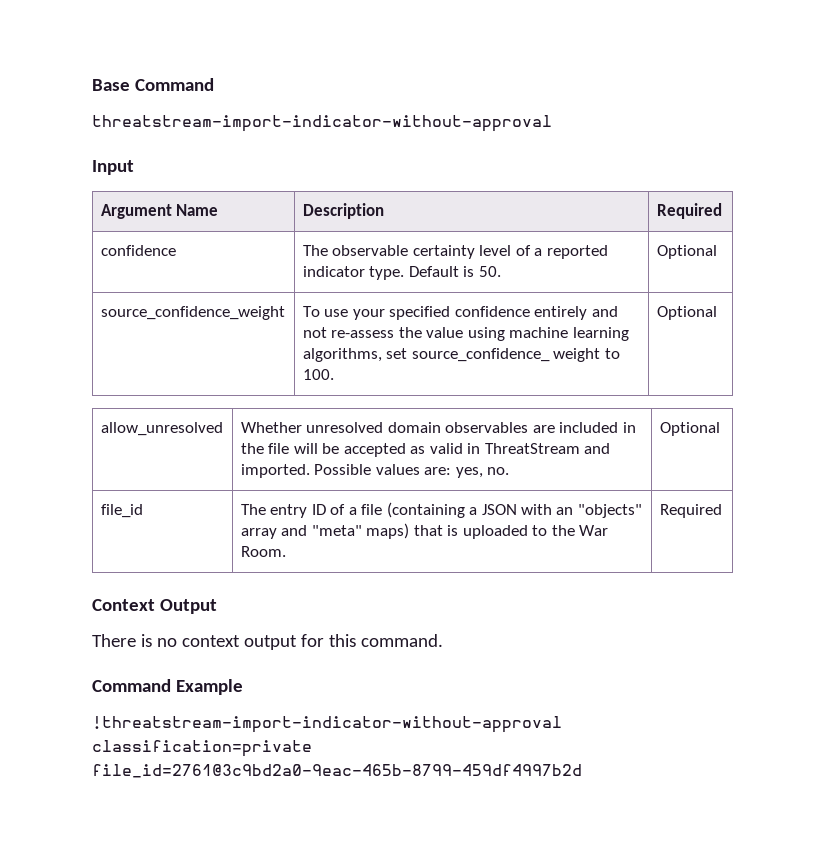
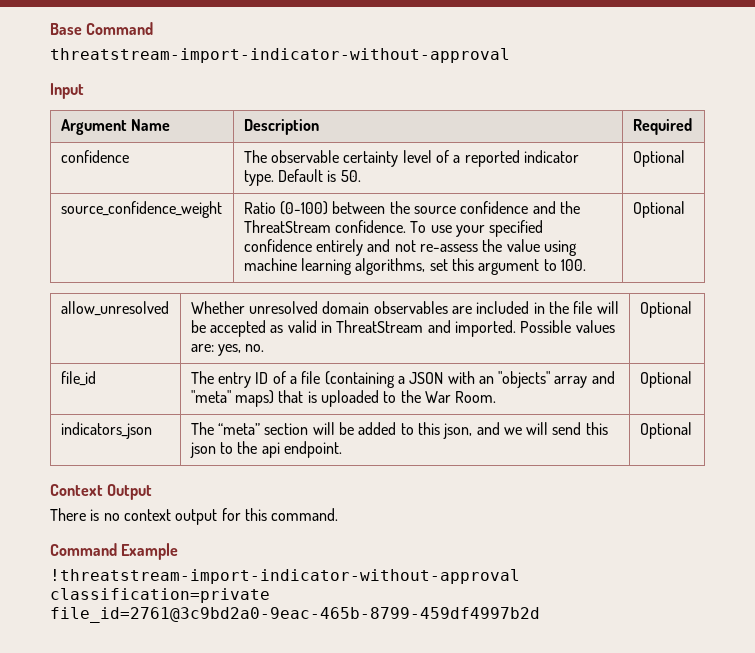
(285, 313) none -> [243,201,580,215] [243,220,406,233] Ratio (0-100) between the source confidence and the ThreatStream confidence.
[411,348,601,362] source_confidence_ weight -> [451,258,540,275] this argument
[659,504,722,518] Required -> [639,371,692,388] [60,422,152,439] [190,422,608,439] [189,441,342,458] [639,422,692,439] Optional // indicators_json | The “meta” section will be added to this json, and we will send this json to the api endpoint. | Optional

